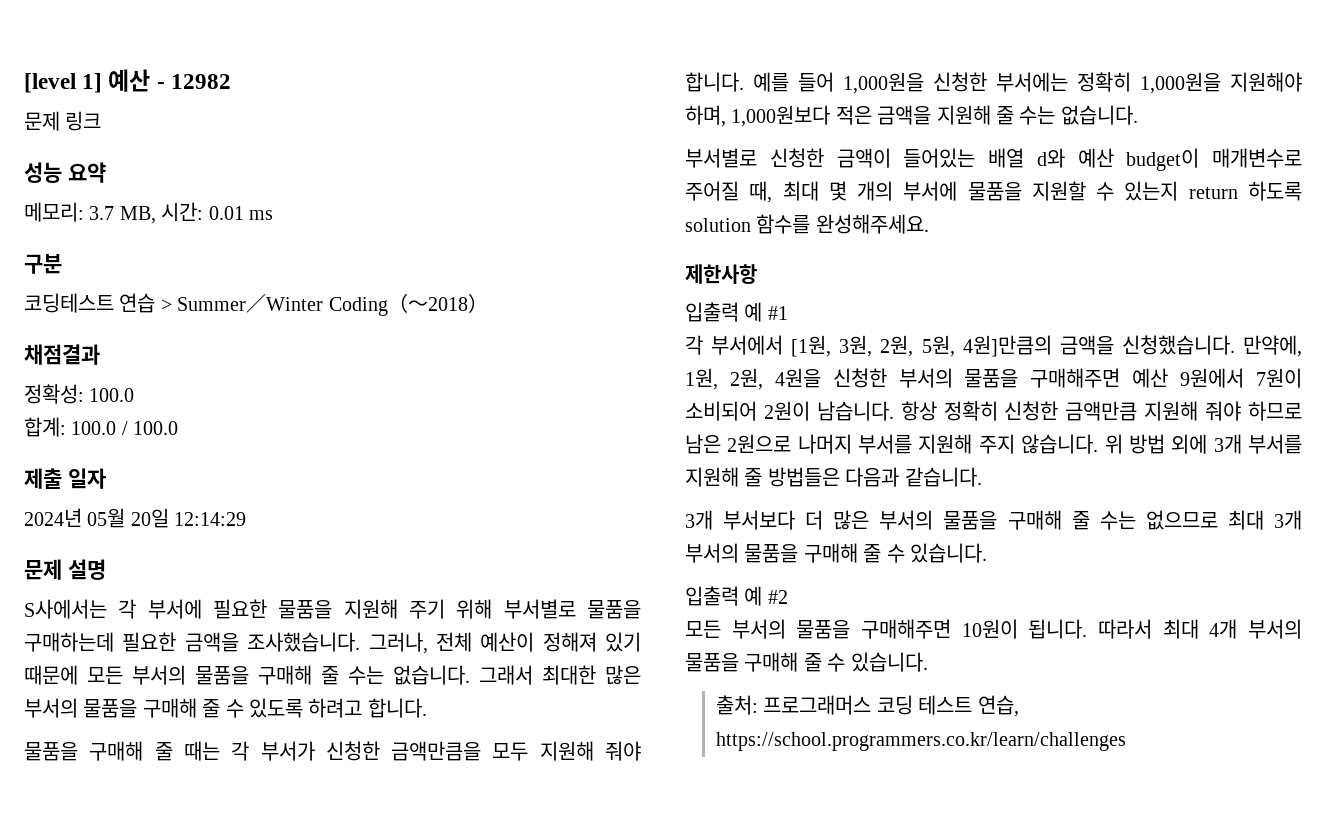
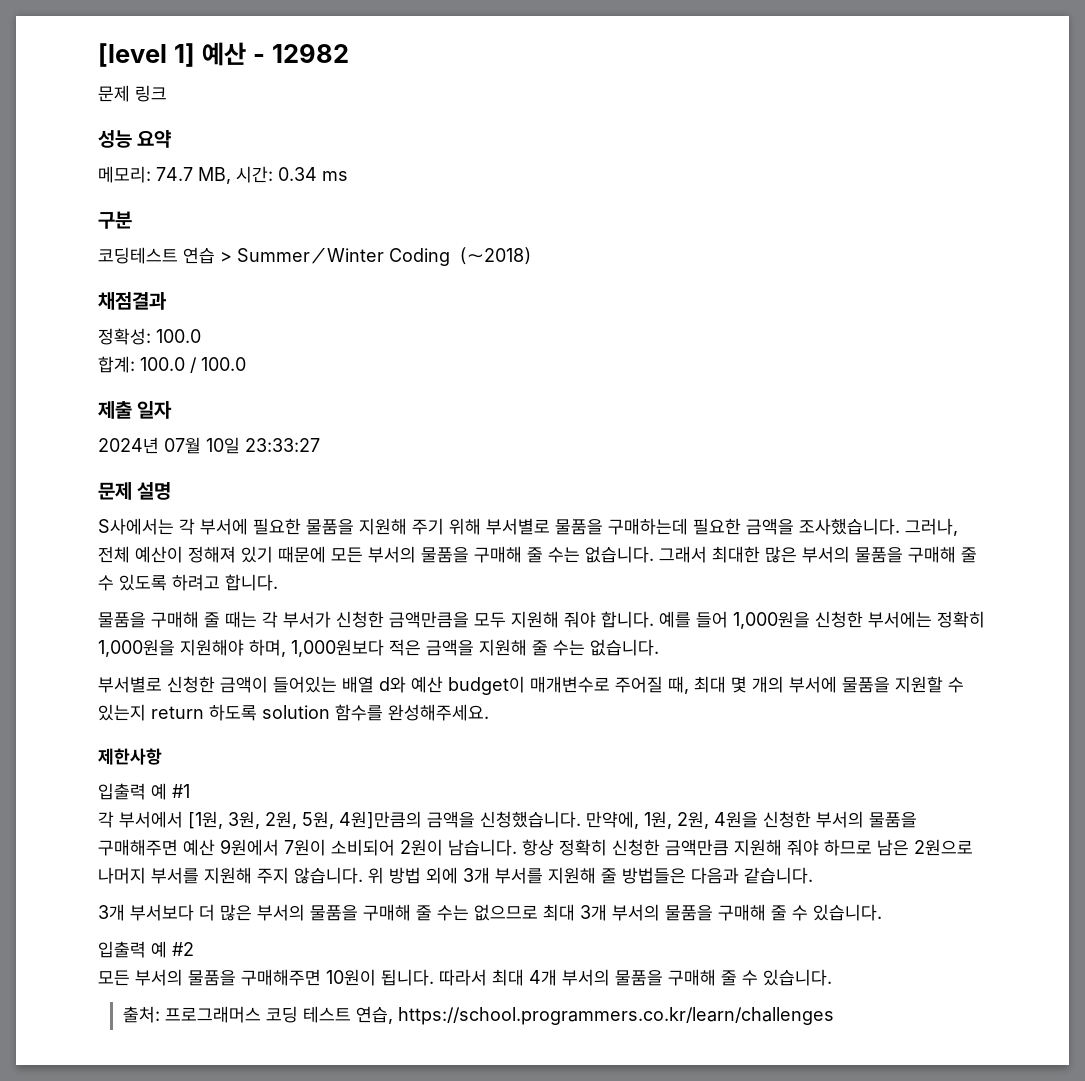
[89,206,115,220] 3.7 -> [156,167,193,181] 74.7
[208,206,244,220] 0.01 -> [278,167,317,181] 0.34
[87,508,247,528] 05월 20일 12:14:29 -> [164,437,320,454] 07월 10일 23:33:27

